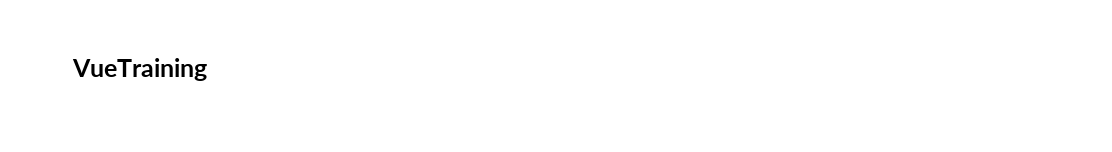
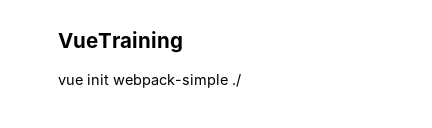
(207, 69) none -> [58,74,241,88] // vue init webpack-simple ./

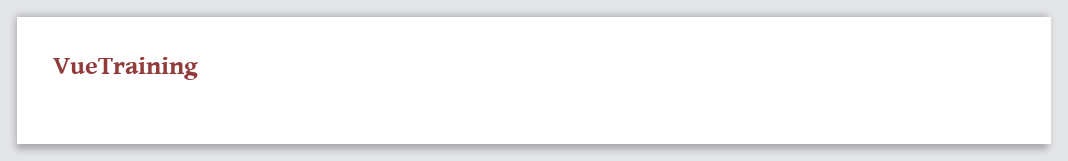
[58,74,241,88] // vue init webpack-simple ./ -> (198, 68) none

